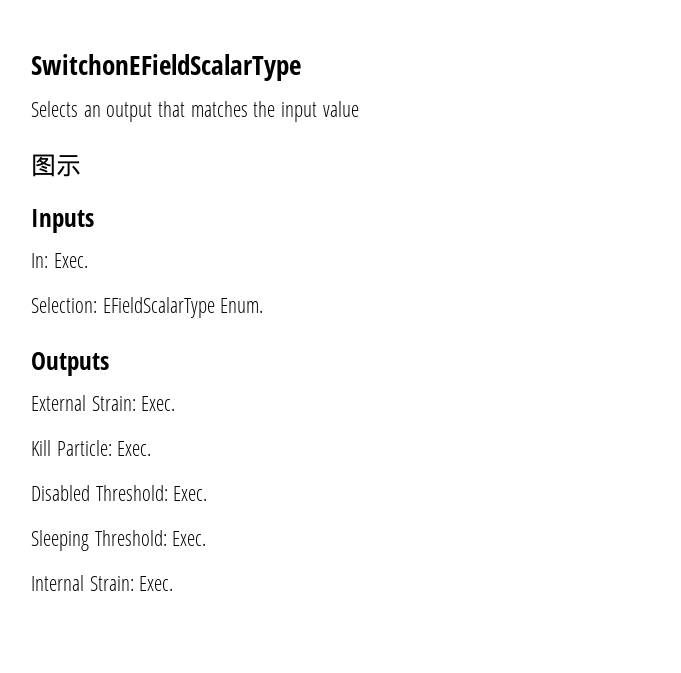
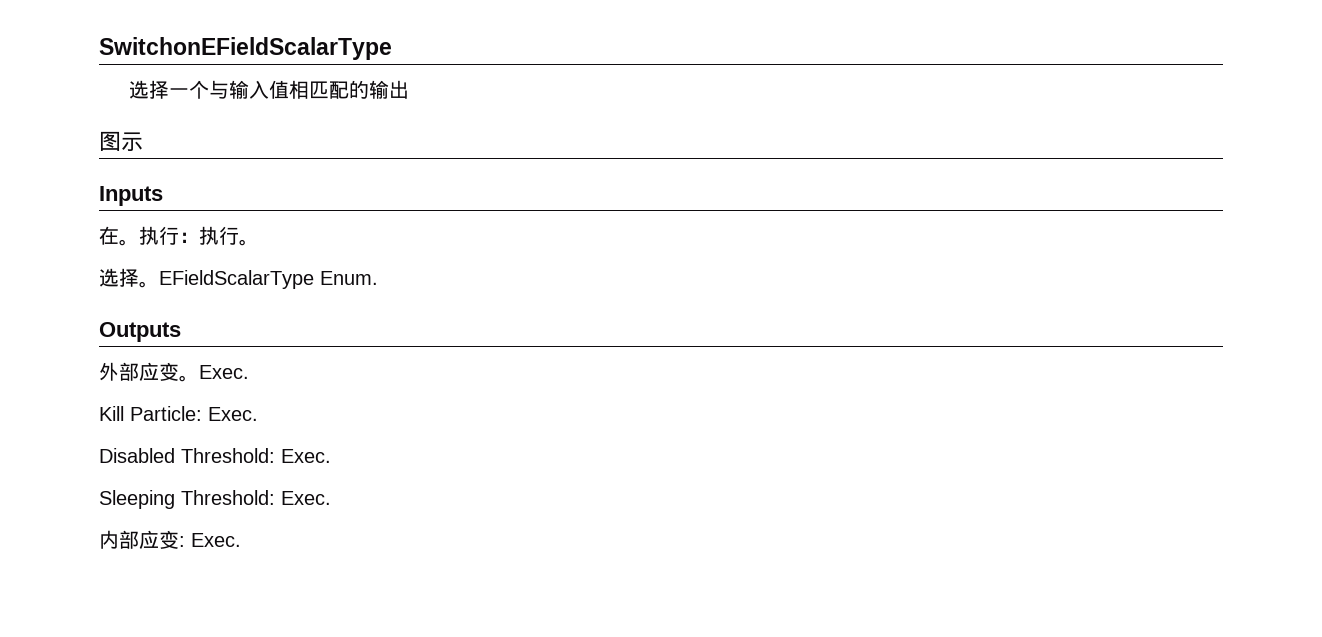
[31,101,359,122] [31,154,81,177] [31,209,94,233] [31,253,88,268] [31,297,97,313] Selects an output that matches the input value // 图示 // Inputs // In: Exec. // Selection: -> [128,80,409,99] [99,131,143,151] [99,186,163,206] [99,226,259,246] [99,268,159,288] 选择一个与输入值相匹配的输出 // 图示 // Inputs // 在。执行：执行。 // 选择。
[31,395,136,411] External Strain: -> [99,362,199,382] 外部应变。
[31,575,134,591] Internal Strain: -> [99,530,185,549] 内部应变:

